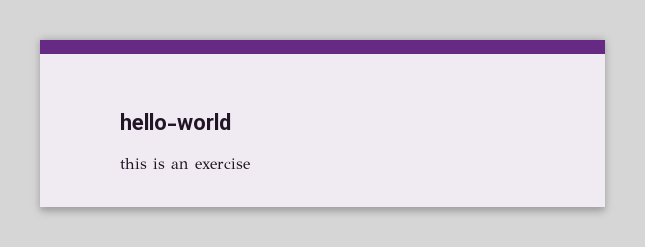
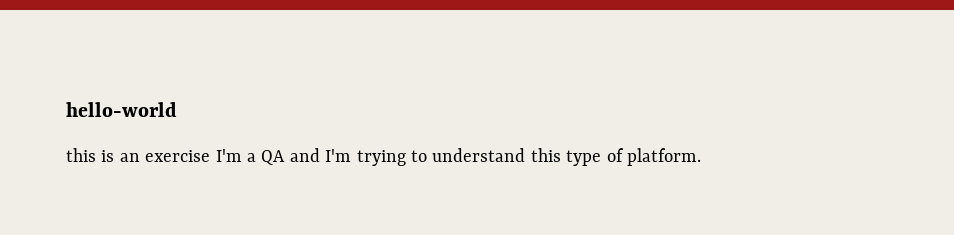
(250, 163) none -> [215,148,701,166] I'm a QA and I'm trying to understand this type of platform.

